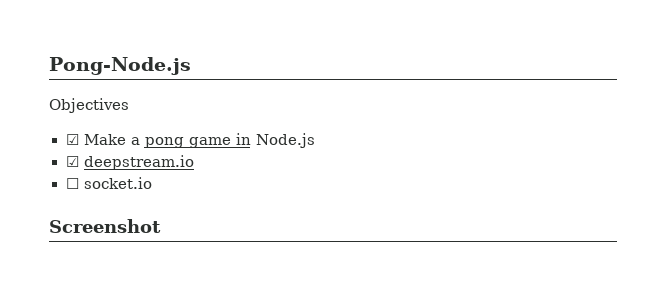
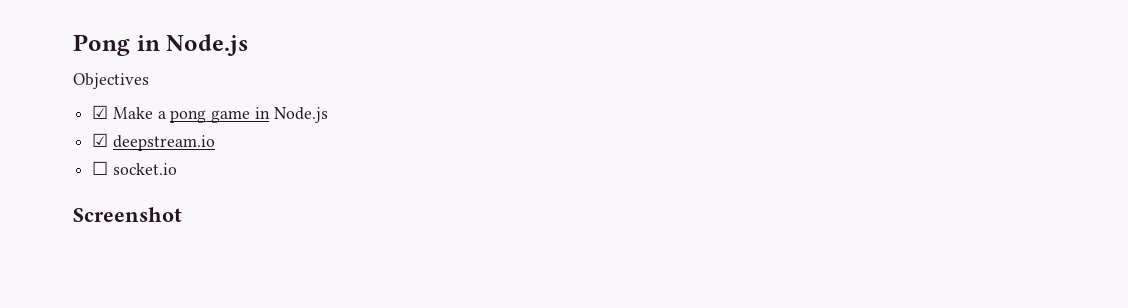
[49,57,191,75] Pong-Node.js -> [73,34,249,56] Pong in Node.js

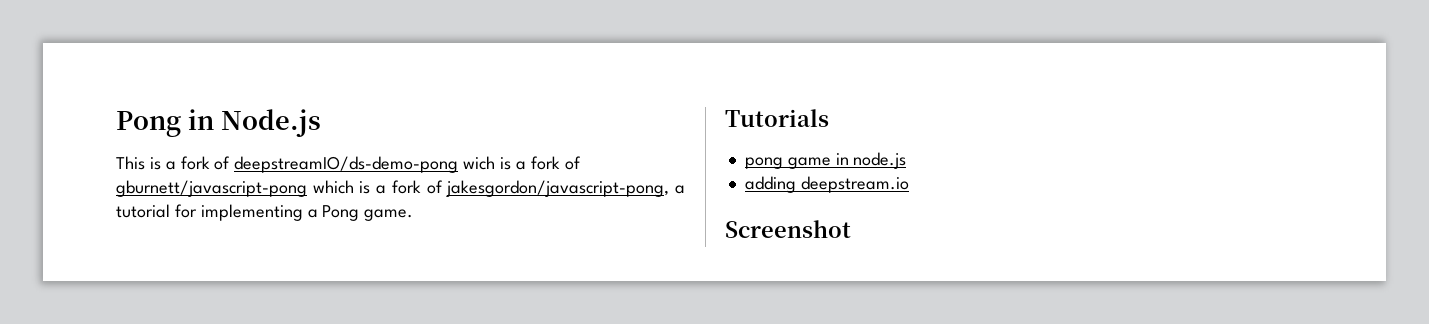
[73,73,149,89] [92,105,166,119] Objectives // ☑ Make a -> [116,156,581,173] [116,180,685,197] [116,204,414,221] [725,109,829,127] This is a fork of deepstreamIO/ds-demo-pong wich is a fork of gburnett/javascript-pong which is a fork of jakesgordon/javascript-pong, a tutorial for implementing a Pong game. // Tutorials //
[273,107,328,123] [92,133,109,147] Node.js // ☑ -> [853,152,907,169] [744,176,796,193] node.js // adding
[92,161,177,175] // ☐ socket.io -> (909, 184) none

